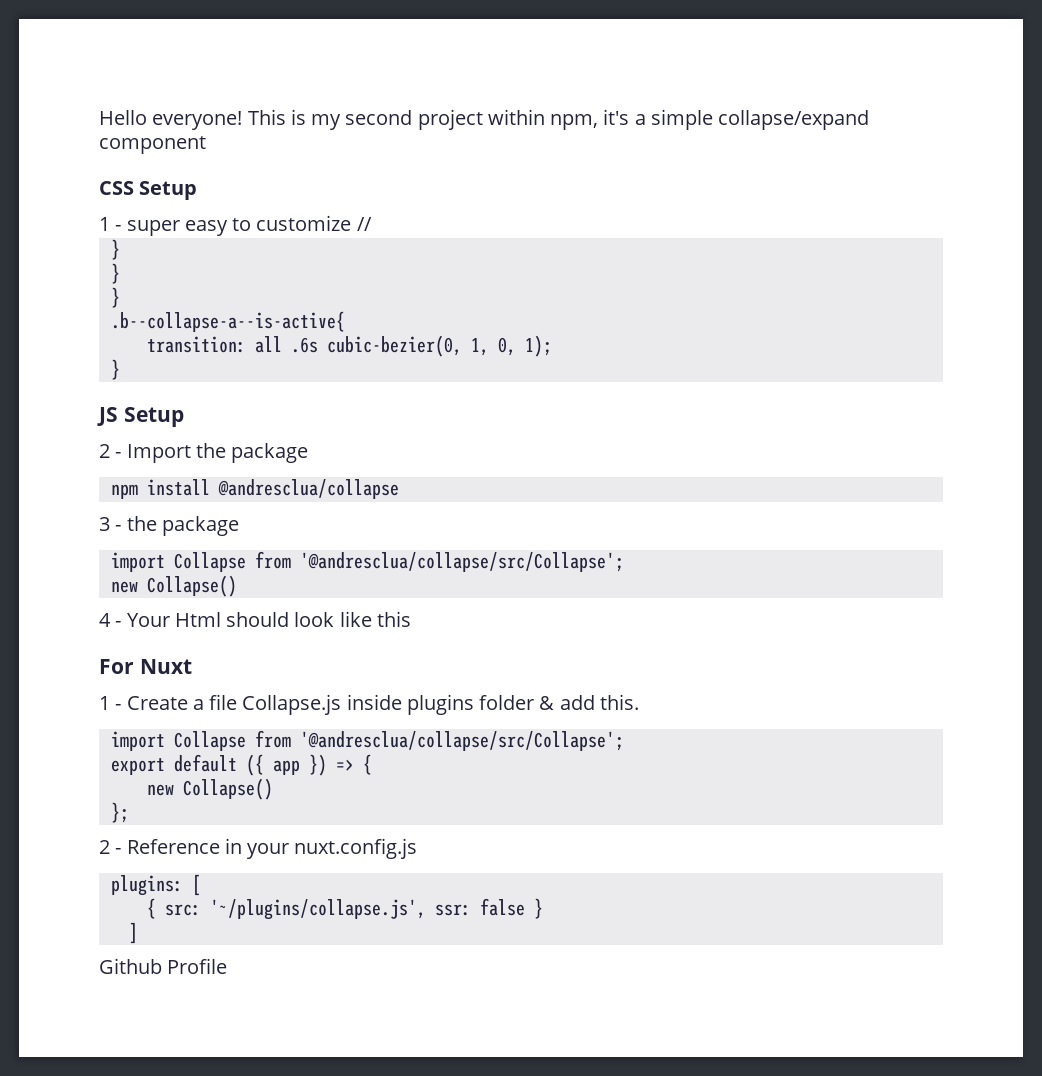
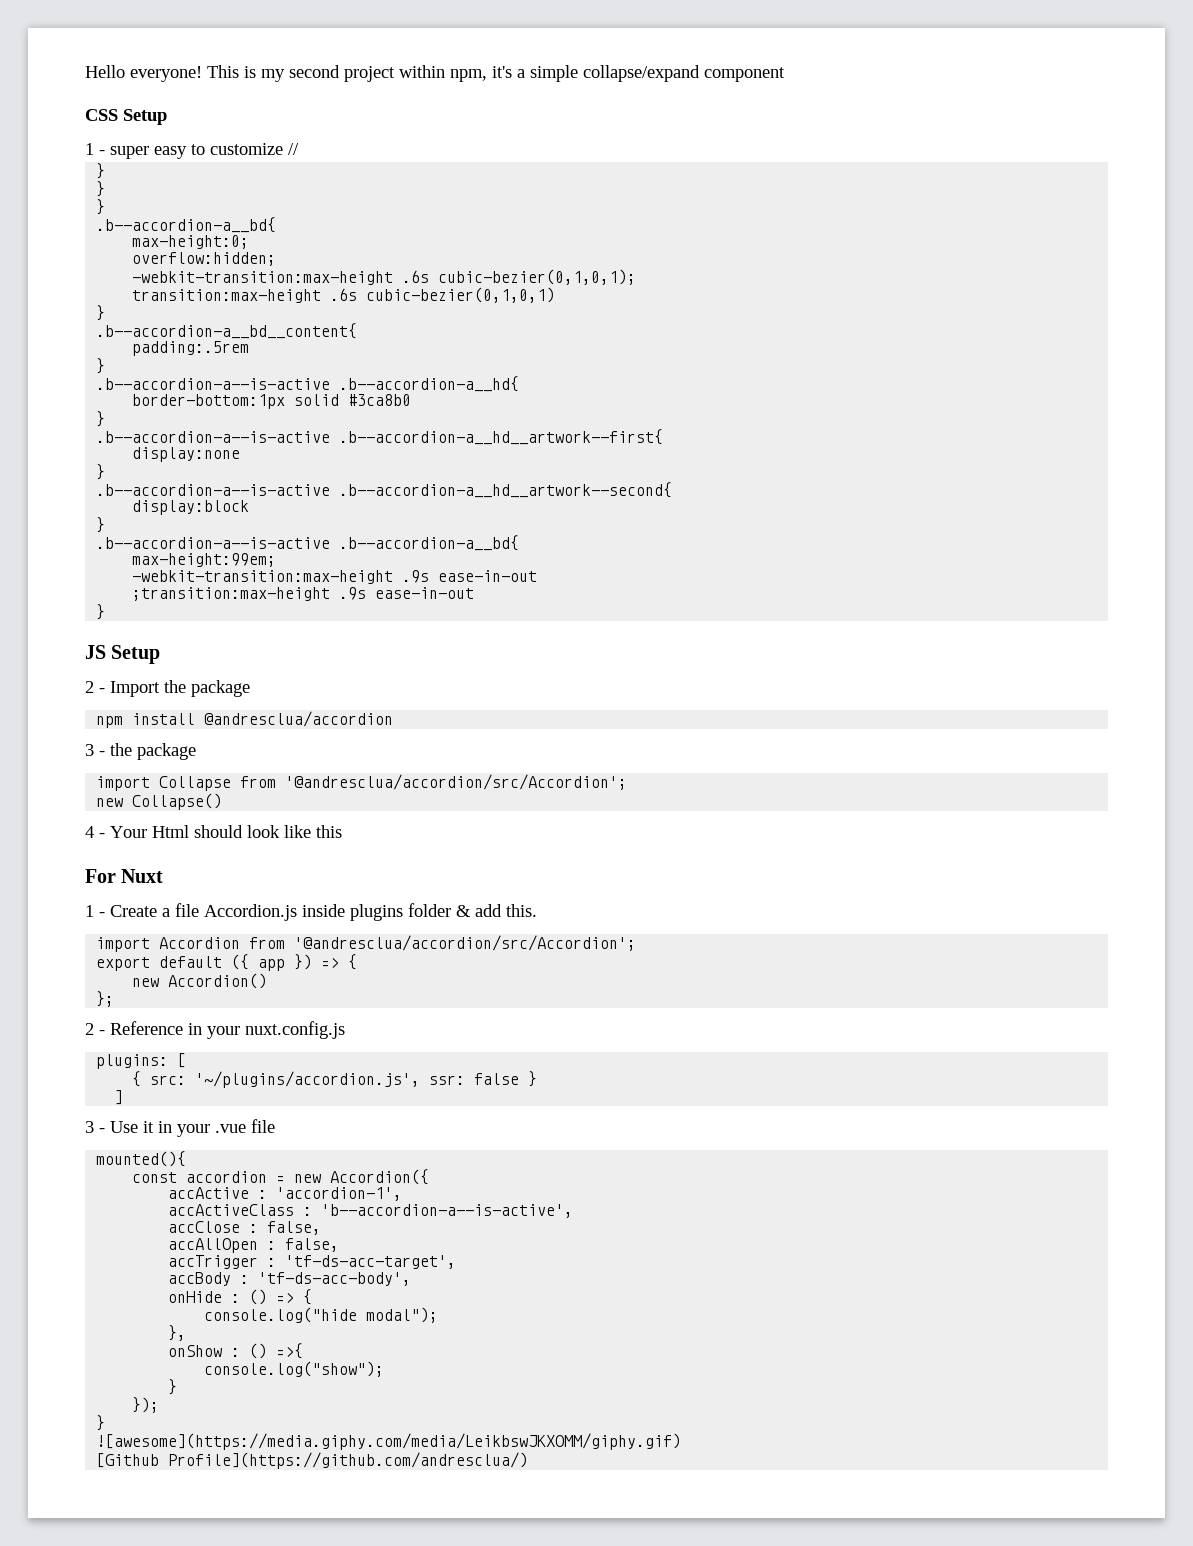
[110,311,345,332] [146,335,552,357] .b--collapse-a--is-active{ // transition: all .6s cubic-bezier(0, 1, 0, 1); -> [96,217,277,233] [132,235,250,249] [132,252,277,266] [132,269,637,285] [132,287,556,303] [96,305,106,321] [96,323,358,339] [132,341,250,356] [96,358,106,374] [96,376,520,392] [132,394,412,409] [96,411,106,427] [96,429,664,445] [132,447,241,462] [96,464,106,480] [96,482,673,498] [132,500,250,515] [96,517,106,533] [96,535,520,551] [132,553,277,567] [132,570,538,584] [132,587,475,601] .b--accordion-a__bd{ // max-height:0; // overflow:hidden; // -webkit-transition:max-height .6s cubic-bezier(0,1,0,1); // transition:max-height .6s cubic-bezier(0,1,0,1) // } // .b--accordion-a__bd__content{ // padding:.5rem // } // .b--accordion-a--is-active .b--accordion-a__hd{ // border-bottom:1px solid #3ca8b0 // } // .b--accordion-a--is-active .b--accordion-a__hd__artwork--first{ // display:none // } // .b--accordion-a--is-active .b--accordion-a__hd__artwork--second{ // display:block // } // .b--accordion-a--is-active .b--accordion-a__bd{ // max-height:99em; // -webkit-transition:max-height .9s ease-in-out // ;transition:max-height .9s ease-in-out
[217,479,399,499] @andresclua/collapse -> [204,711,394,727] @andresclua/accordion
[299,552,624,572] '@andresclua/collapse/src/Collapse'; -> [285,774,628,790] '@andresclua/accordion/src/Accordion';
[242,694,342,715] Collapse.js -> [204,904,297,921] Accordion.js
[173,730,624,751] Collapse from '@andresclua/collapse/src/Collapse'; -> [159,935,637,951] Accordion from '@andresclua/accordion/src/Accordion';
[182,778,273,800] Collapse() -> [168,973,268,989] Accordion()
[209,899,426,920] '~/plugins/collapse.js', -> [195,1071,421,1088] '~/plugins/accordion.js',
[99,958,228,974] Github Profile -> [85,1119,275,1137] [96,1151,187,1167] [132,1169,430,1185] [168,1187,403,1201] [168,1204,574,1218] [168,1221,322,1235] [168,1238,340,1253] [168,1255,457,1269] [168,1272,412,1286] [168,1289,313,1305] [204,1307,439,1323] [168,1325,187,1341] [168,1343,304,1359] [204,1361,385,1377] [168,1379,178,1395] [132,1397,160,1413] [96,1415,106,1431] [96,1433,682,1450] [96,1452,529,1469] 3 - Use it in your .vue file // mounted(){ // const accordion = new Accordion({ // accActive : 'accordion-1', // accActiveClass : 'b--accordion-a--is-active', // accClose : false, // accAllOpen : false, // accTrigger : 'tf-ds-acc-target', // accBody : 'tf-ds-acc-body', // onHide : () => { // console.log("hide modal"); // }, // onShow : () =>{ // console.log("show"); // } // }); // } // ![awesome](https://media.giphy.com/media/LeikbswJKXOMM/giphy.gif) // [Github Profile](https://github.com/andresclua/)

